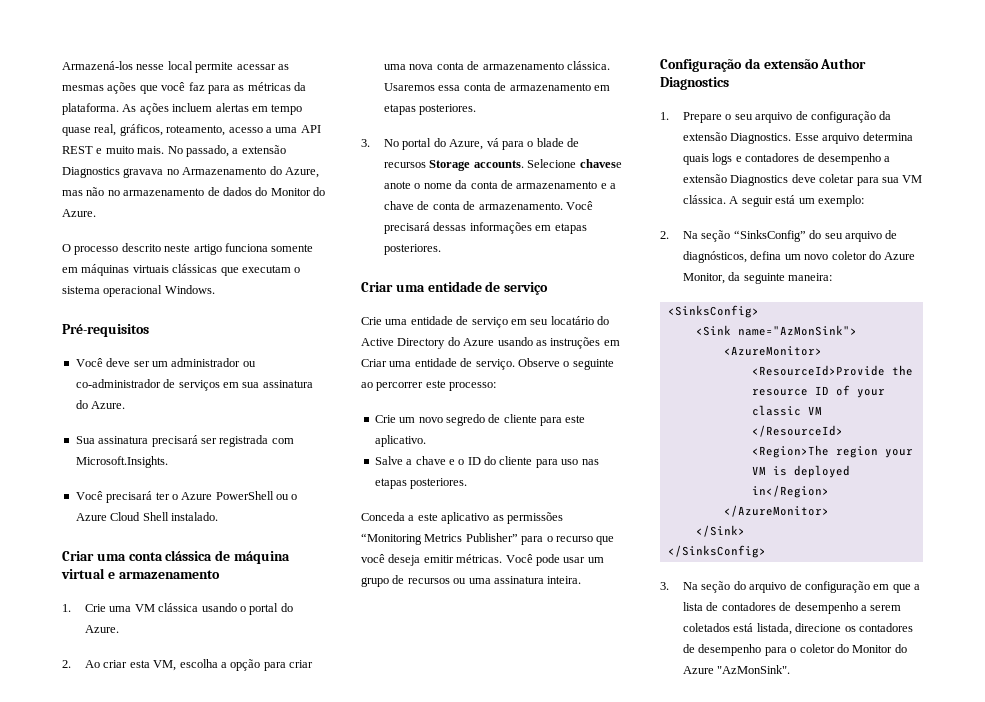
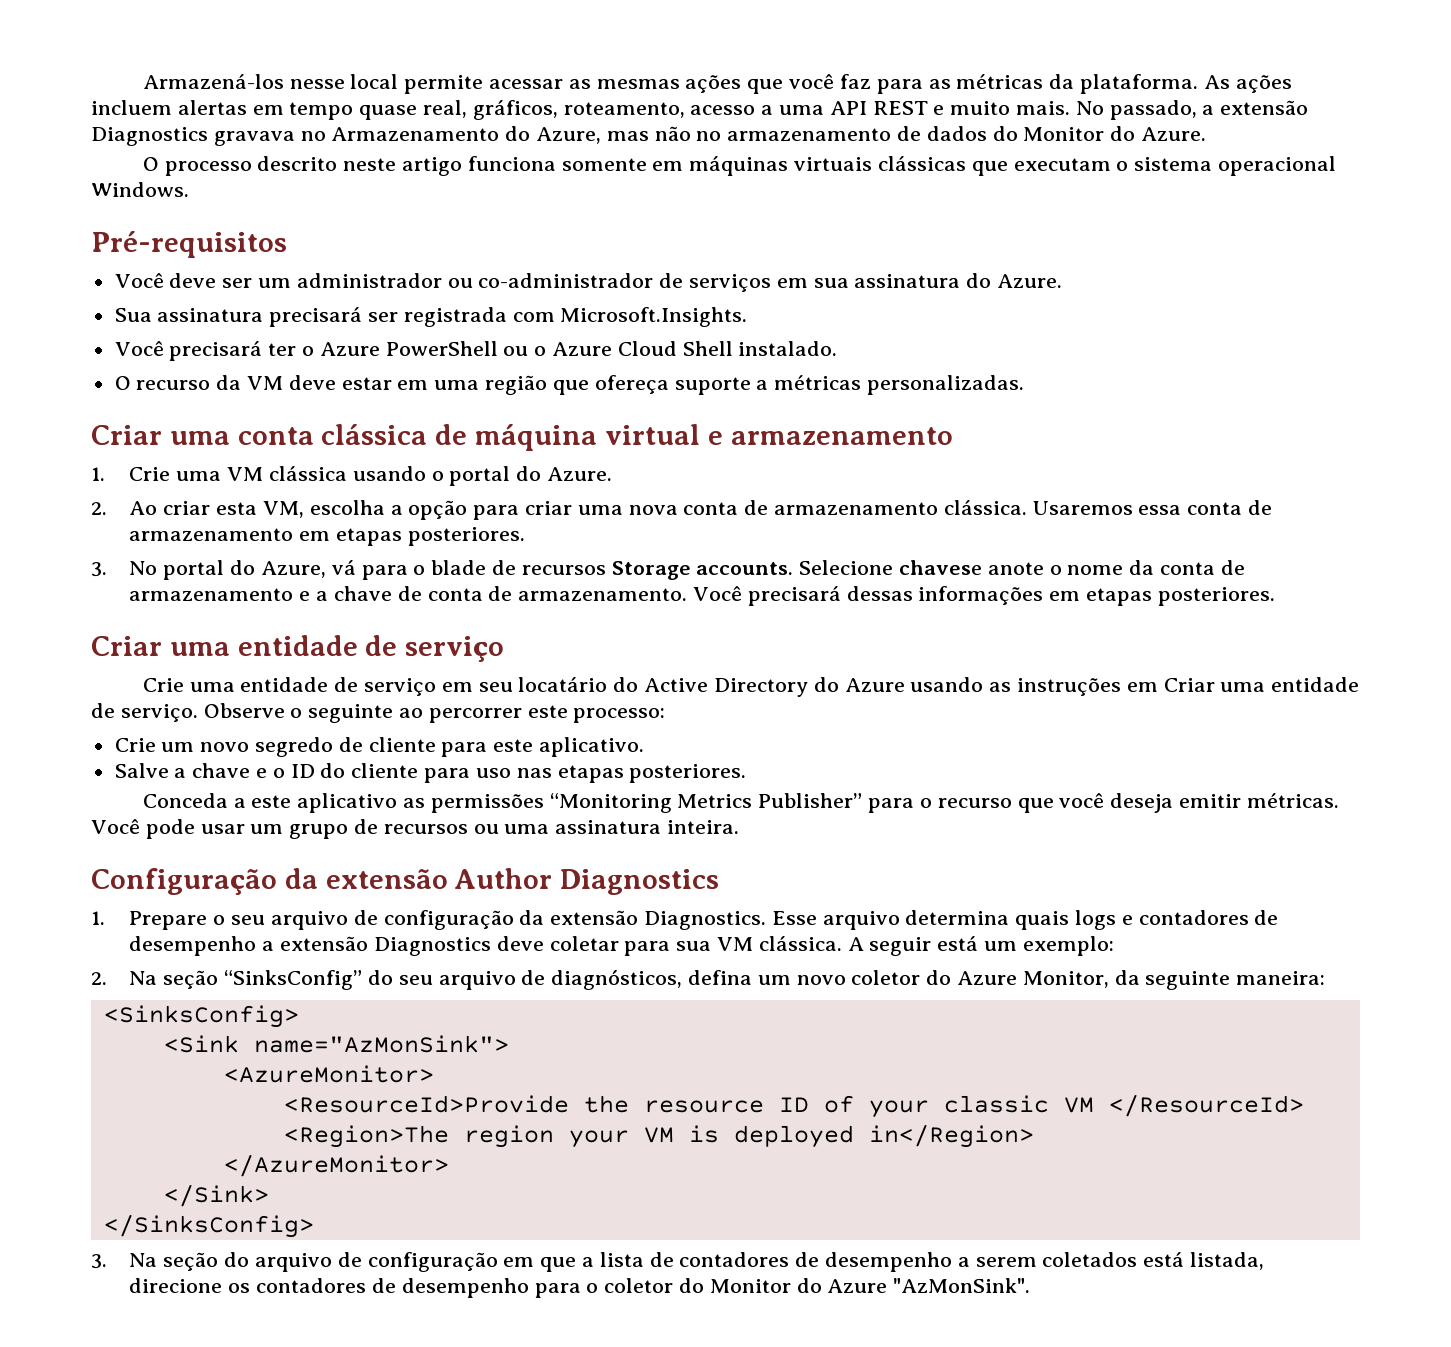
(218, 516) none -> [114,375,1024,395] // O recurso da VM deve estar em uma região que ofereça suporte a métricas personalizadas.

